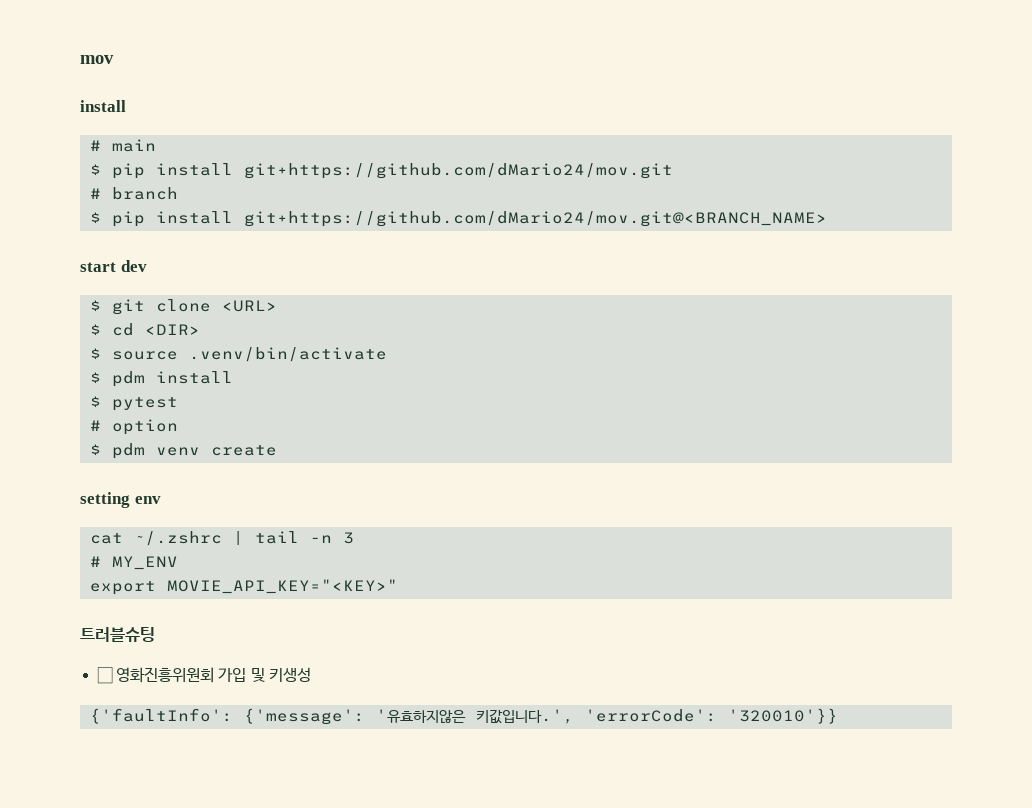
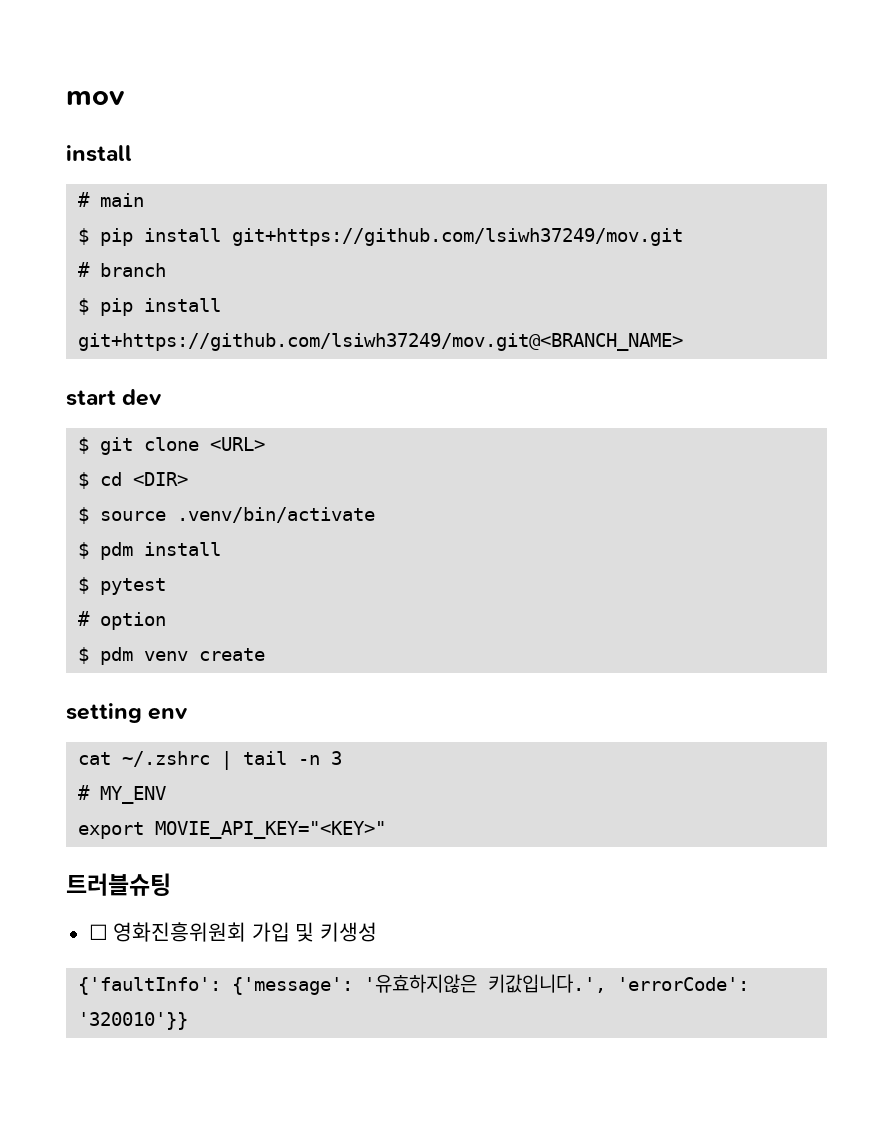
[243,163,673,179] git+https://github.com/dMario24/mov.git -> [232,228,684,246] git+https://github.com/lsiwh37249/mov.git
[243,211,827,227] git+https://github.com/dMario24/mov.git@<BRANCH_NAME> -> [78,333,684,351] git+https://github.com/lsiwh37249/mov.git@<BRANCH_NAME>

